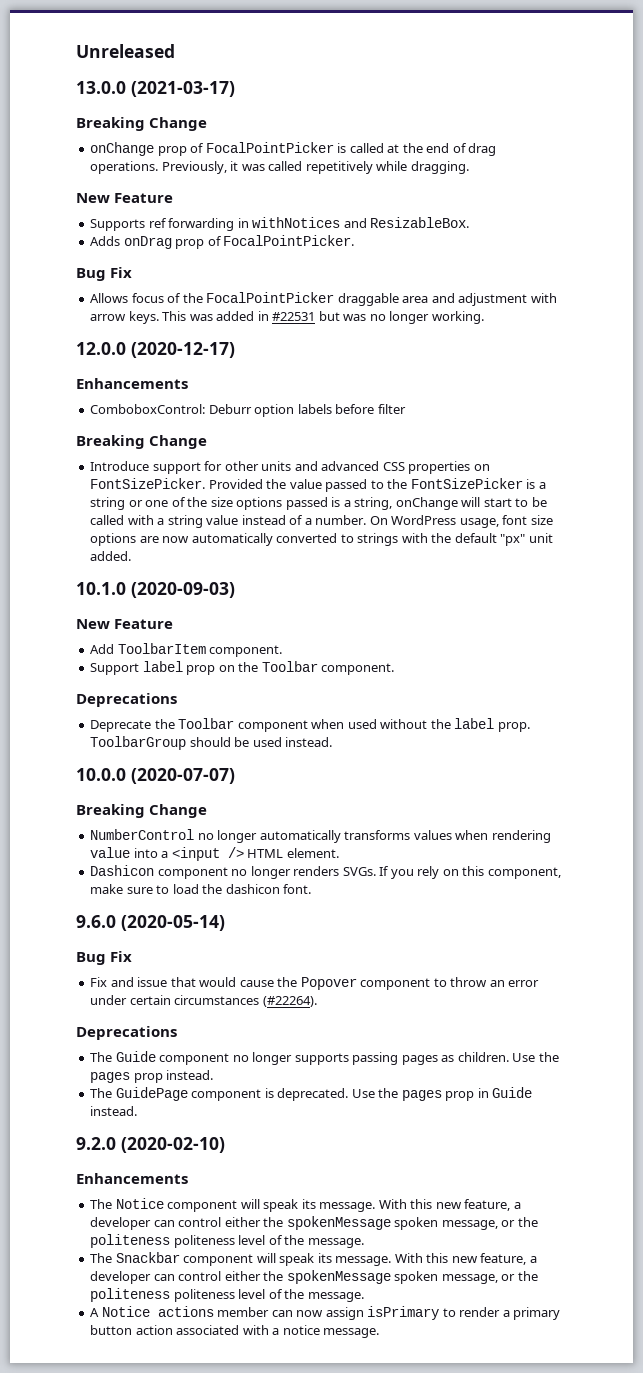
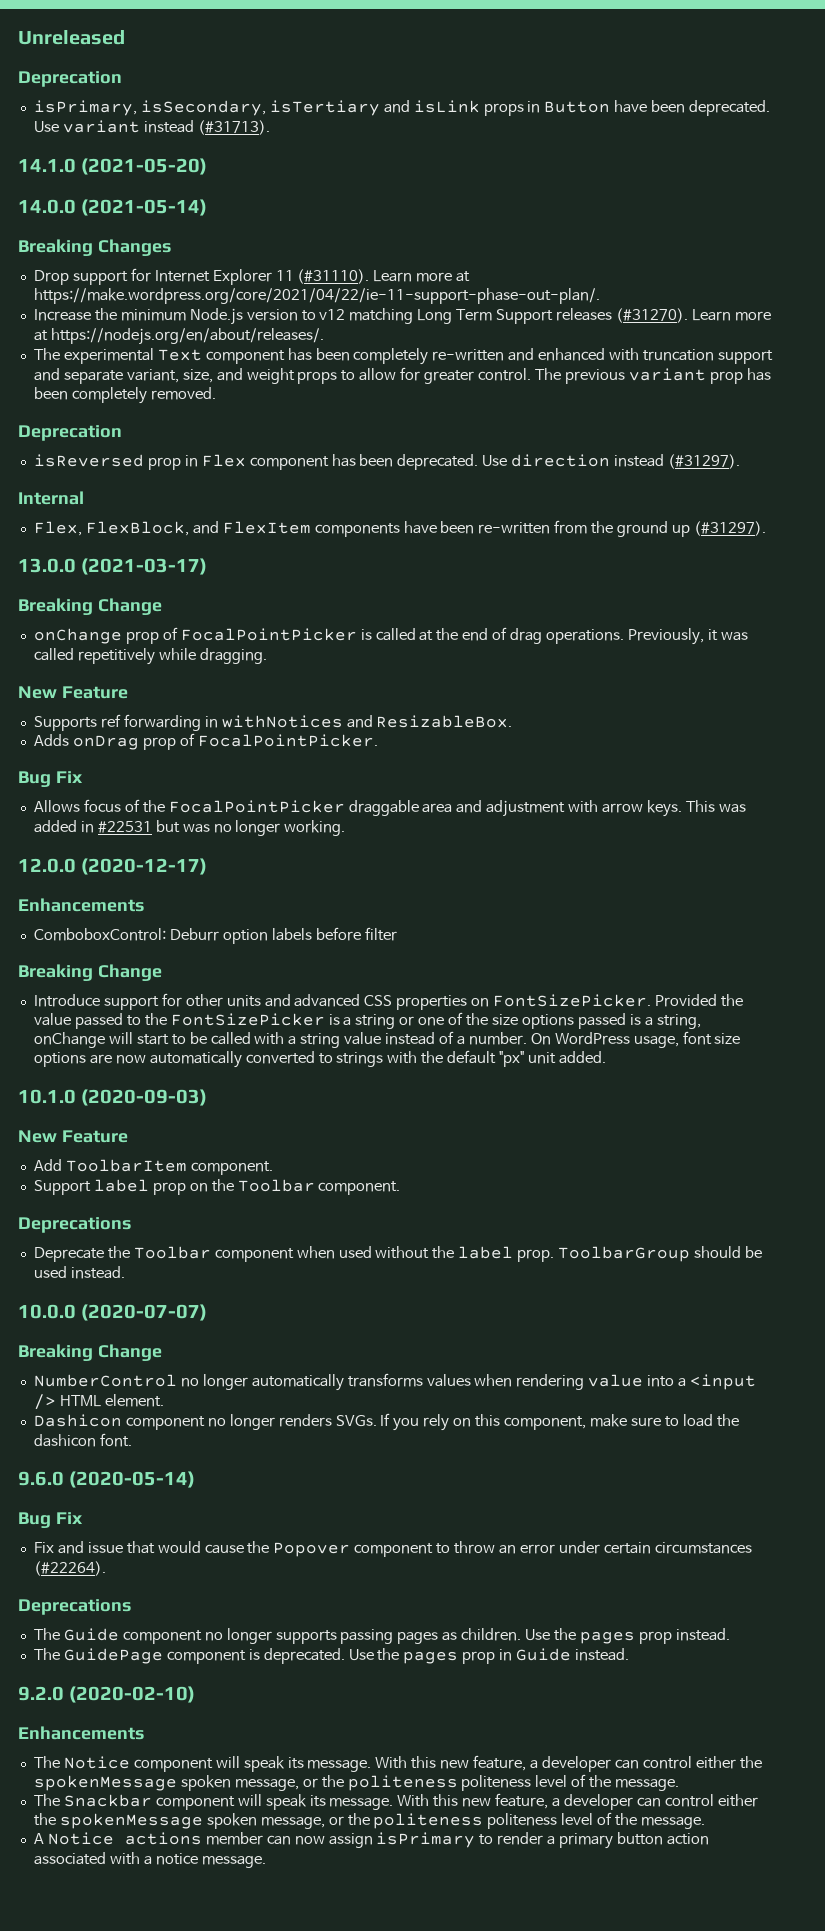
(175, 51) none -> [18,71,122,87] [33,100,771,116] [33,120,270,135] [18,158,208,175] [18,199,208,216] [18,239,171,256] [33,268,471,285] [33,288,600,304] [33,308,771,325] [33,328,324,345] [33,348,773,365] [33,367,771,384] [33,387,216,404] [18,425,122,441] [33,454,741,470] [18,491,84,505] [33,520,766,537] // Deprecation // isPrimary, isSecondary, isTertiary and isLink props in Button have been deprecated. Use variant instead (#31713). // 14.1.0 (2021-05-20) // 14.0.0 (2021-05-14) // Breaking Changes // Drop support for Internet Explorer 11 (#31110). Learn more at https://make.wordpress.org/core/2021/04/22/ie-11-support-phase-out-plan/. // Increase the minimum Node.js version to v12 matching Long Term Support releases (#31270). Learn more at https://nodejs.org/en/about/releases/. // The experimental Text component has been completely re-written and enhanced with truncation support and separate variant, size, and weight props to allow for greater control. The previous variant prop has been completely removed. // Deprecation // isReversed prop in Flex component has been deprecated. Use direction instead (#31297). // Internal // Flex, FlexBlock, and FlexItem components have been re-written from the ground up (#31297).

